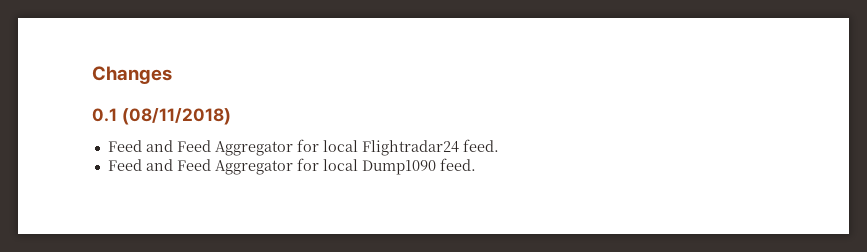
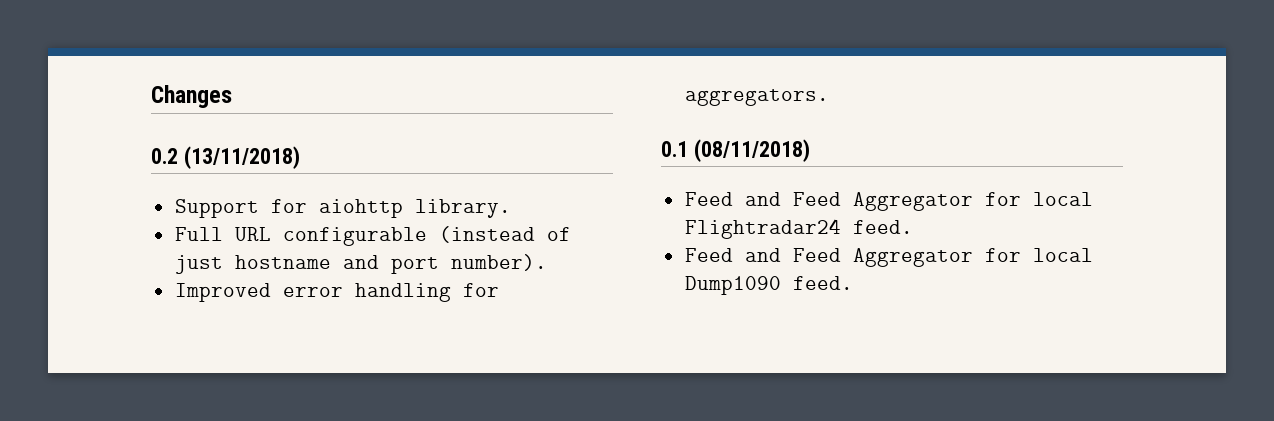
(172, 75) none -> [151,146,300,169] [174,199,511,218] [174,226,571,246] [174,254,547,274] [174,283,499,302] [684,89,829,106] // 0.2 (13/11/2018) // Support for aiohttp library. // Full URL configurable (instead of just hostname and port number). // Improved error handling for aggregators.

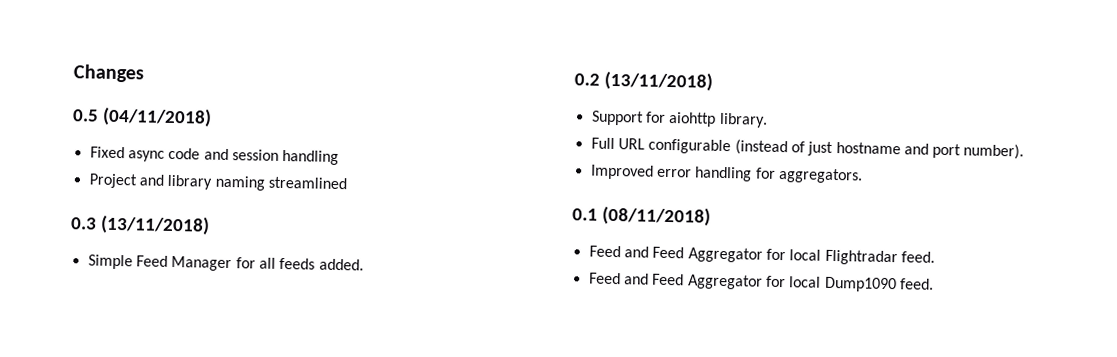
(232, 96) none -> [72,106,212,127] [89,146,340,166] [88,173,347,191] [71,214,210,235] [87,254,364,272] // 0.5 (04/11/2018) // Fixed async code and session handling // Project and library naming streamlined // 0.3 (13/11/2018) // Simple Feed Manager for all feeds added.
[684,219,841,239] Flightradar24 -> [824,249,898,266] Flightradar

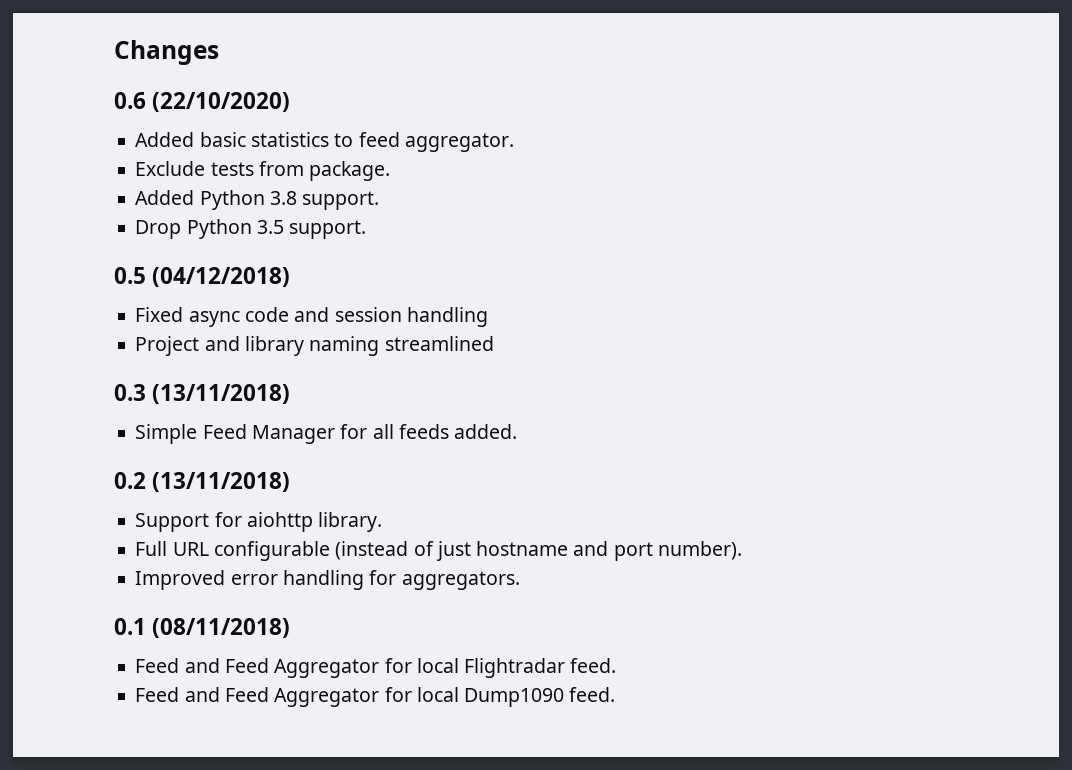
(144, 73) none -> [114,92,291,112] [135,132,514,152] [135,161,391,181] [135,190,380,210] [135,219,367,239] // 0.6 (22/10/2020) // Added basic statistics to feed aggregator. // Exclude tests from package. // Added Python 3.8 support. // Drop Python 3.5 support.
[101,106,212,127] (04/11/2018) -> [152,267,291,287] (04/12/2018)

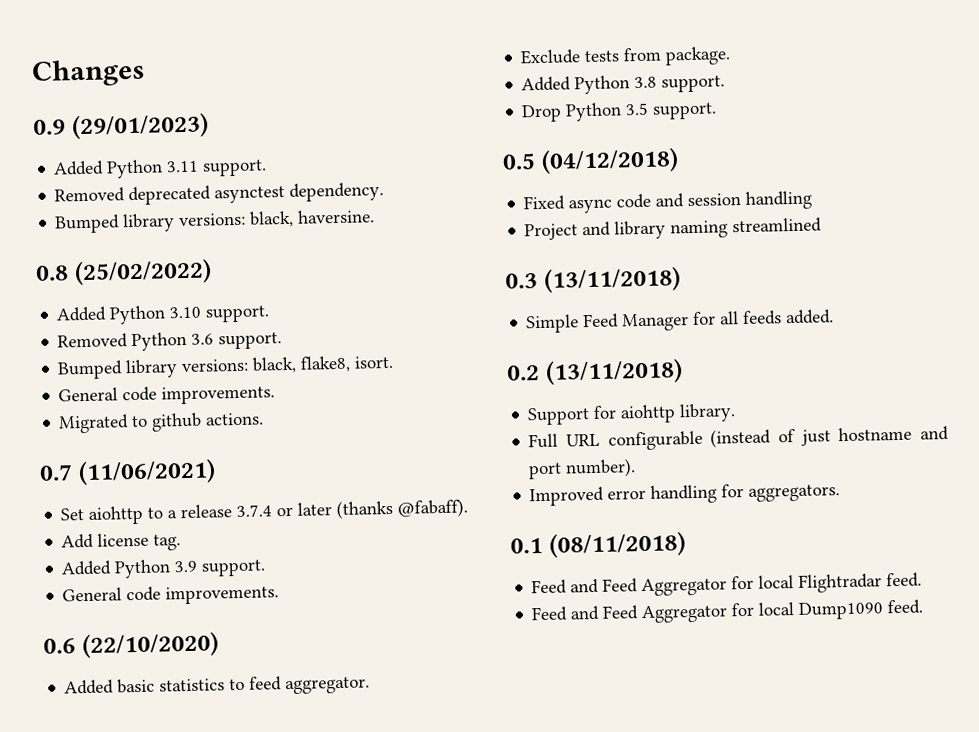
(219, 52) none -> [33,112,209,140] [53,159,268,179] [54,182,385,206] [54,209,376,234] [35,258,212,286] [56,305,271,325] [57,331,283,352] [57,355,395,380] [58,385,276,405] [58,412,265,434] [39,458,216,486] [60,498,469,525] [61,532,182,551] [61,559,267,579] [62,585,280,605] // 0.9 (29/01/2023) // Added Python 3.11 support. // Removed deprecated asynctest dependency. // Bumped library versions: black, haversine. // 0.8 (25/02/2022) // Added Python 3.10 support. // Removed Python 3.6 support. // Bumped library versions: black, flake8, isort. // General code improvements. // Migrated to github actions. // 0.7 (11/06/2021) // Set aiohttp to a release 3.7.4 or later (thanks @fabaff). // Add license tag. // Added Python 3.9 support. // General code improvements.

